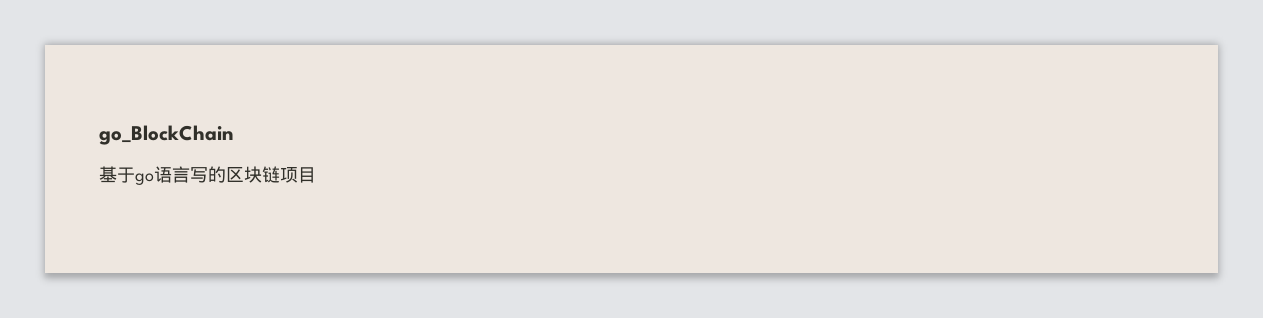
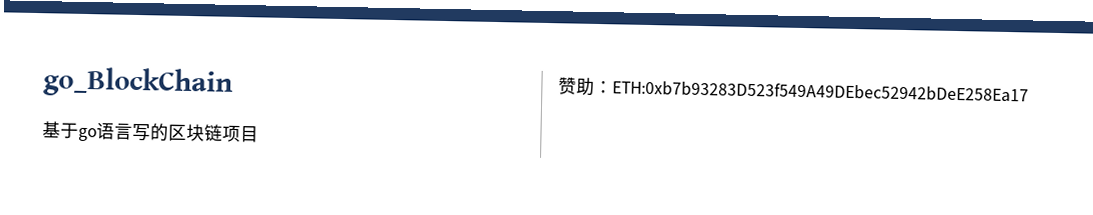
(316, 175) none -> [558,77,1029,103] // 赞助：ETH:0xb7b93283D523f549A49DEbec52942bDeE258Ea17

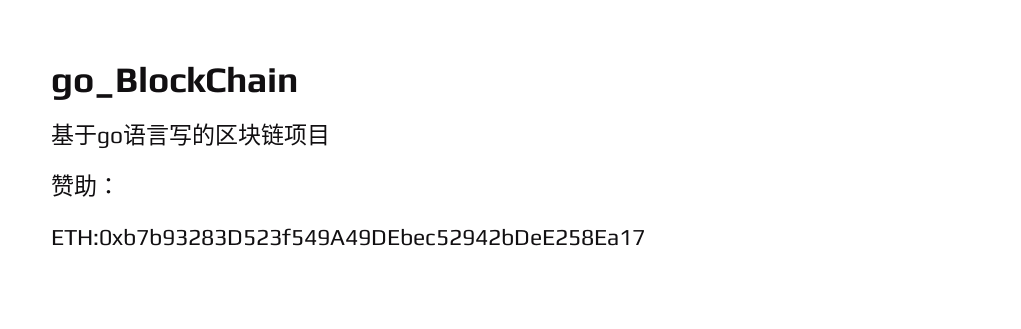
(613, 87) none -> (120, 186) //

